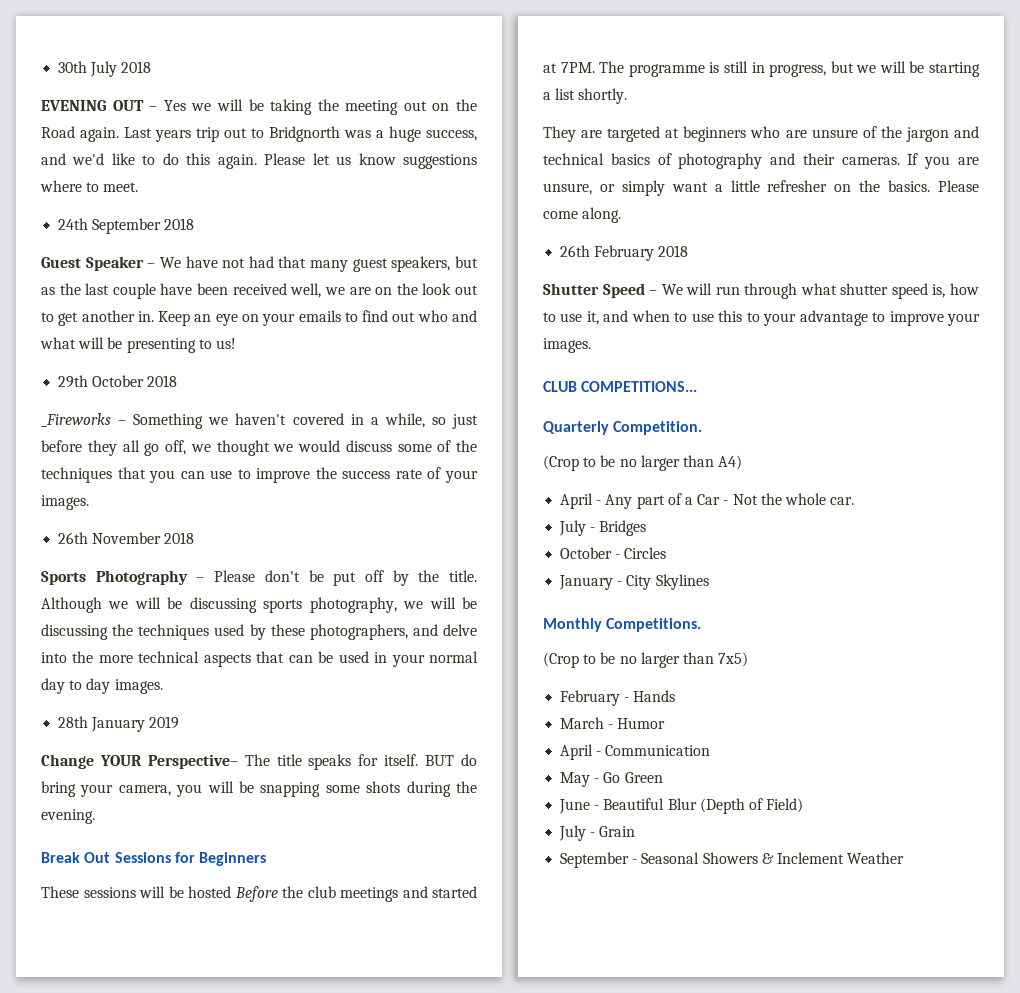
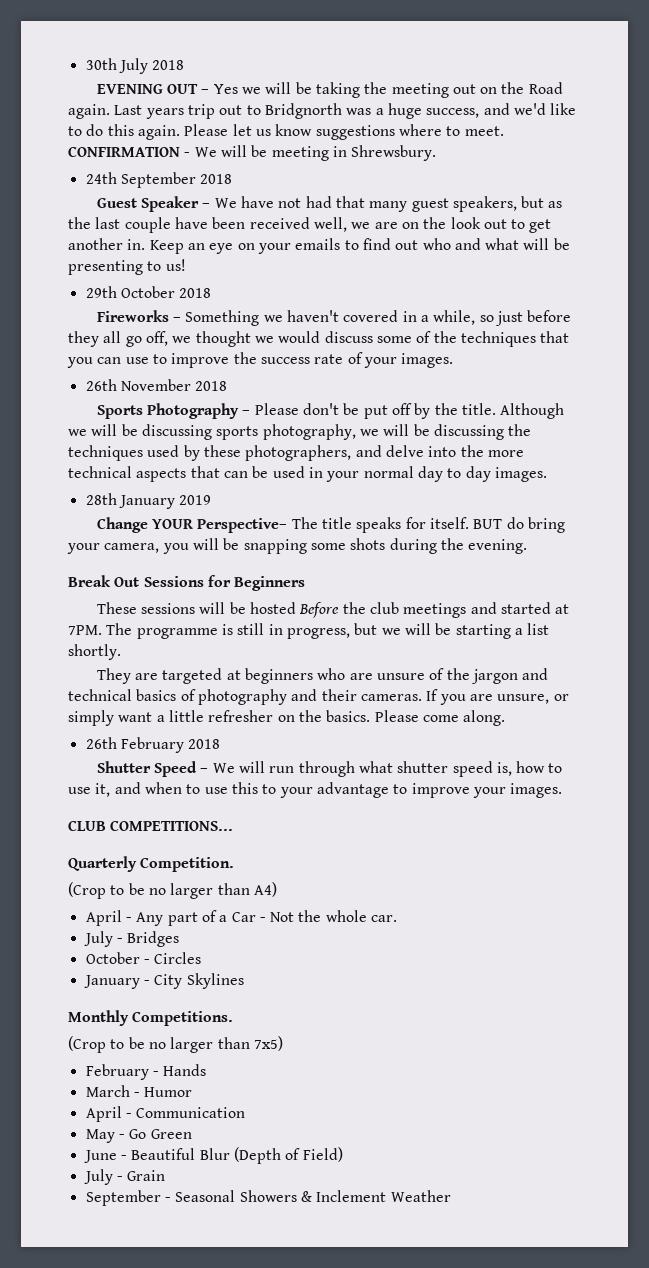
(139, 187) none -> [68,145,437,161] CONFIRMATION - We will be meeting in Shrewsbury.
[41,413,111,427] _Fireworks -> [96,310,169,322] Fireworks

